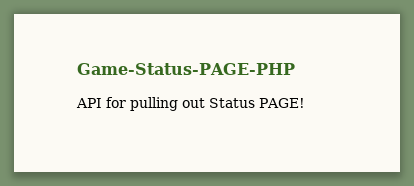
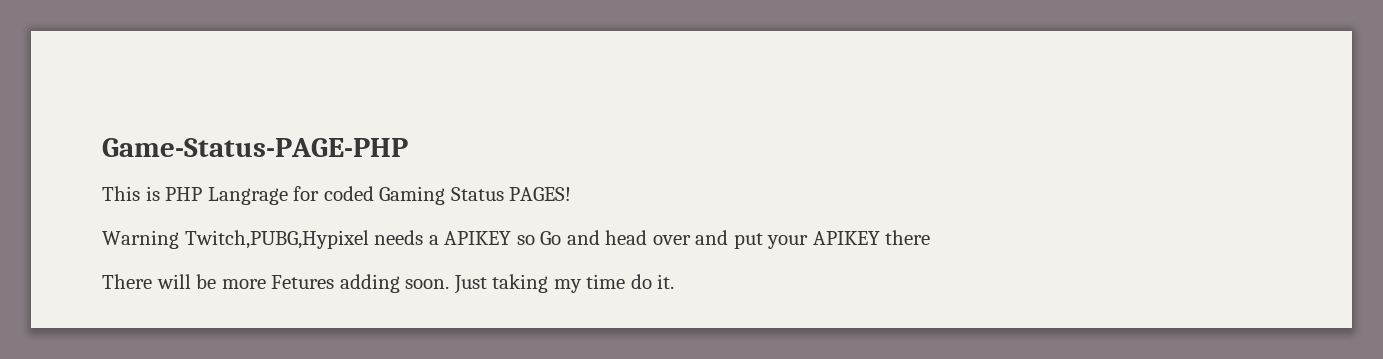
[76,97,305,111] API for pulling out Status PAGE! -> [102,186,572,205] [102,230,931,249] [102,274,675,294] This is PHP Langrage for coded Gaming Status PAGES! // Warning Twitch,PUBG,Hypixel needs a APIKEY so Go and head over and put your APIKEY there // There will be more Fetures adding soon. Just taking my time do it.

